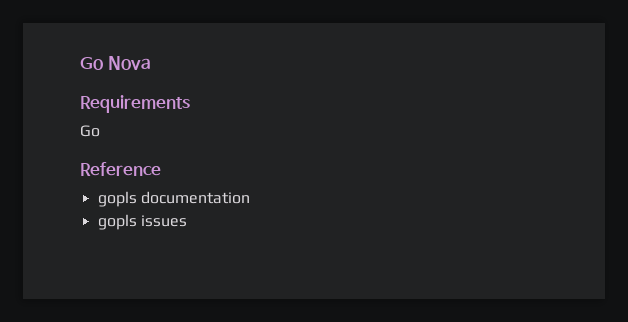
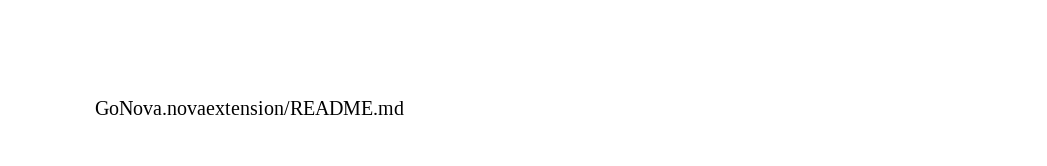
[80,56,151,70] [80,95,190,113] [80,125,100,137] [80,162,161,176] [97,191,250,207] [97,214,187,230] Go Nova // Requirements // Go // Reference // gopls documentation // gopls issues -> [95,101,404,115] GoNova.novaextension/README.md

